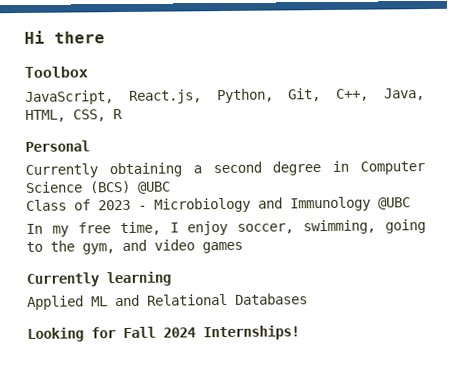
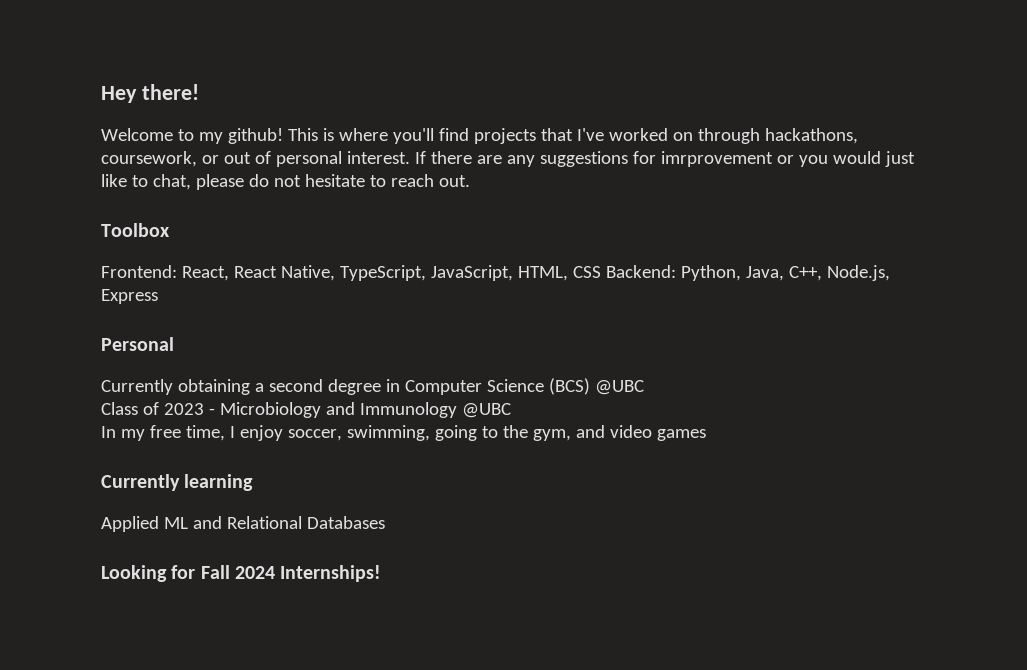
[24,30,105,44] [24,66,88,78] [25,88,426,105] [25,109,123,122] Hi there // Toolbox // JavaScript, React.js, Python, Git, C++, Java, HTML, CSS, R -> [101,84,199,103] [101,128,858,144] [101,151,915,167] [101,174,470,190] [101,223,170,237] [101,265,890,281] [101,289,158,304] Hey there! // Welcome to my github! This is where you'll find projects that I've worked on through hackathons, coursework, or out of personal interest. If there are any suggestions for imrprovement or you would just like to chat, please do not hesitate to reach out. // Toolbox // Frontend: React, React Native, TypeScript, JavaScript, HTML, CSS Backend: Python, Java, C++, Node.js, Express

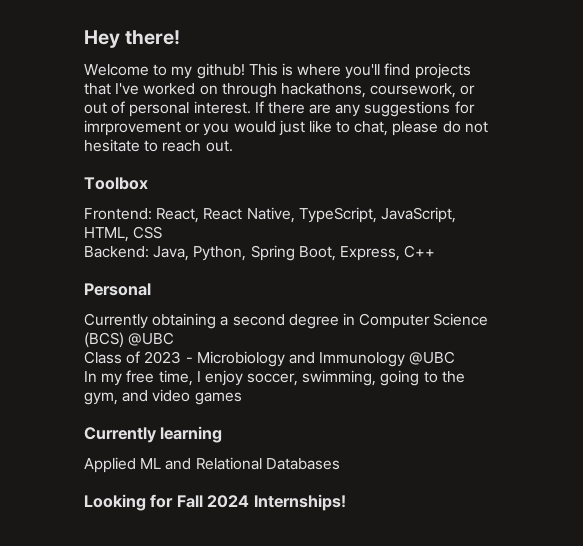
[605,265,890,281] [101,289,158,304] Backend: Python, Java, C++, Node.js, Express -> [84,245,436,261] // Backend: Java, Python, Spring Boot, Express, C++

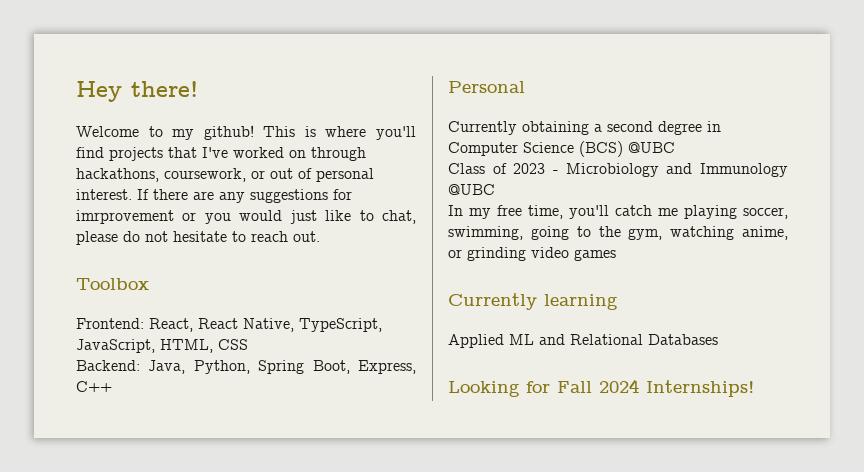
[196,370,243,386] I enjoy -> [569,205,737,219] you'll catch me playing
[122,390,149,402] and -> [670,226,788,240] [448,247,526,261] watching anime, or grinding

